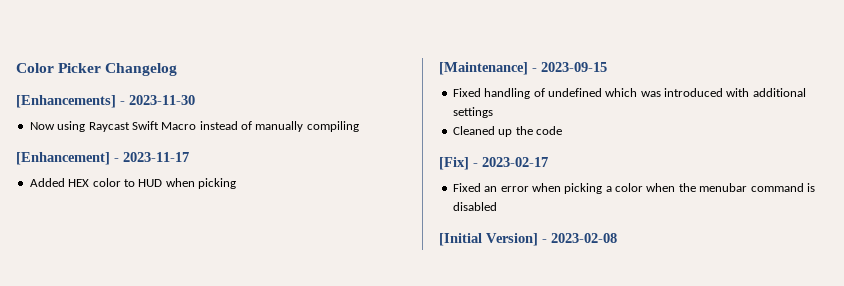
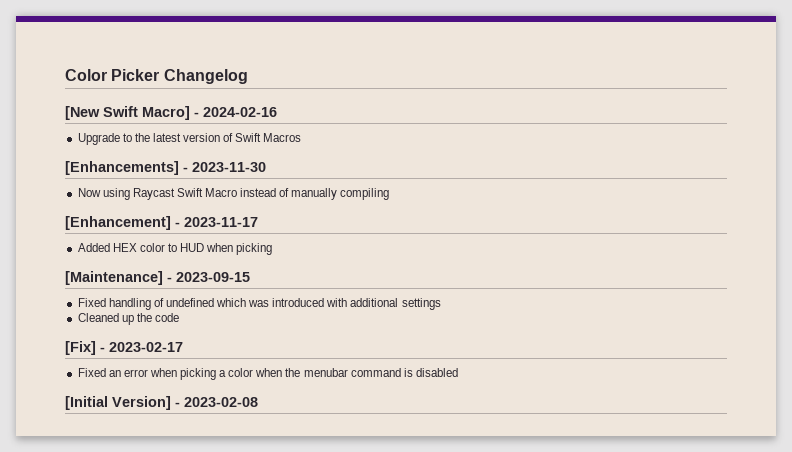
(178, 69) none -> [65,106,277,120] [77,133,302,145] // [New Swift Macro] - 2024-02-16 // Upgrade to the latest version of Swift Macros

